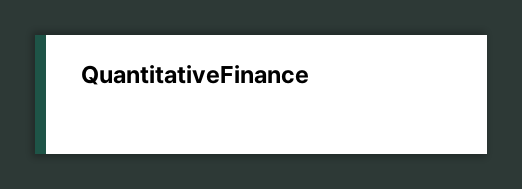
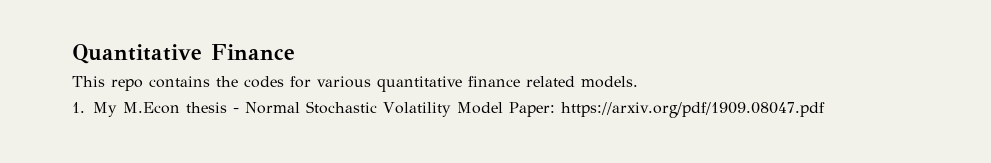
[81,65,309,85] QuantitativeFinance -> [72,44,295,64] [72,76,638,92] [72,101,825,118] Quantitative Finance // This repo contains the codes for various quantitative finance related models. // 1. My M.Econ thesis - Normal Stochastic Volatility Model Paper: https://arxiv.org/pdf/1909.08047.pdf

